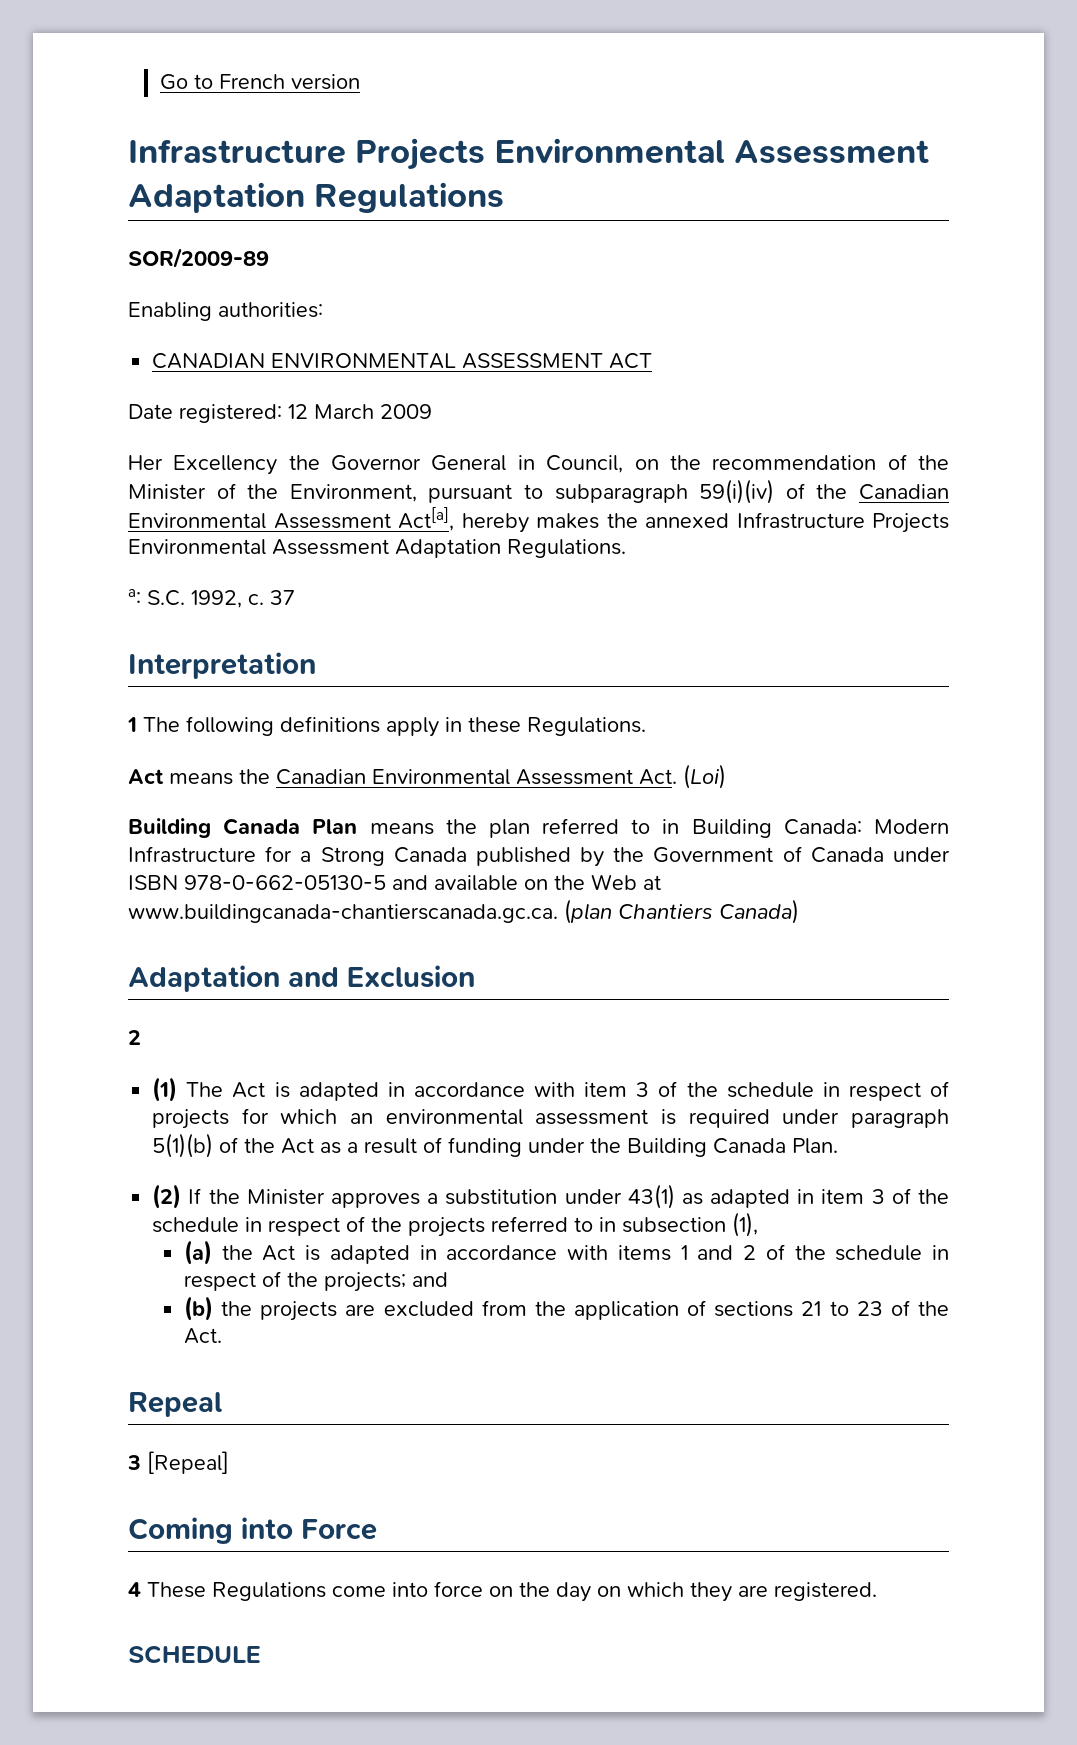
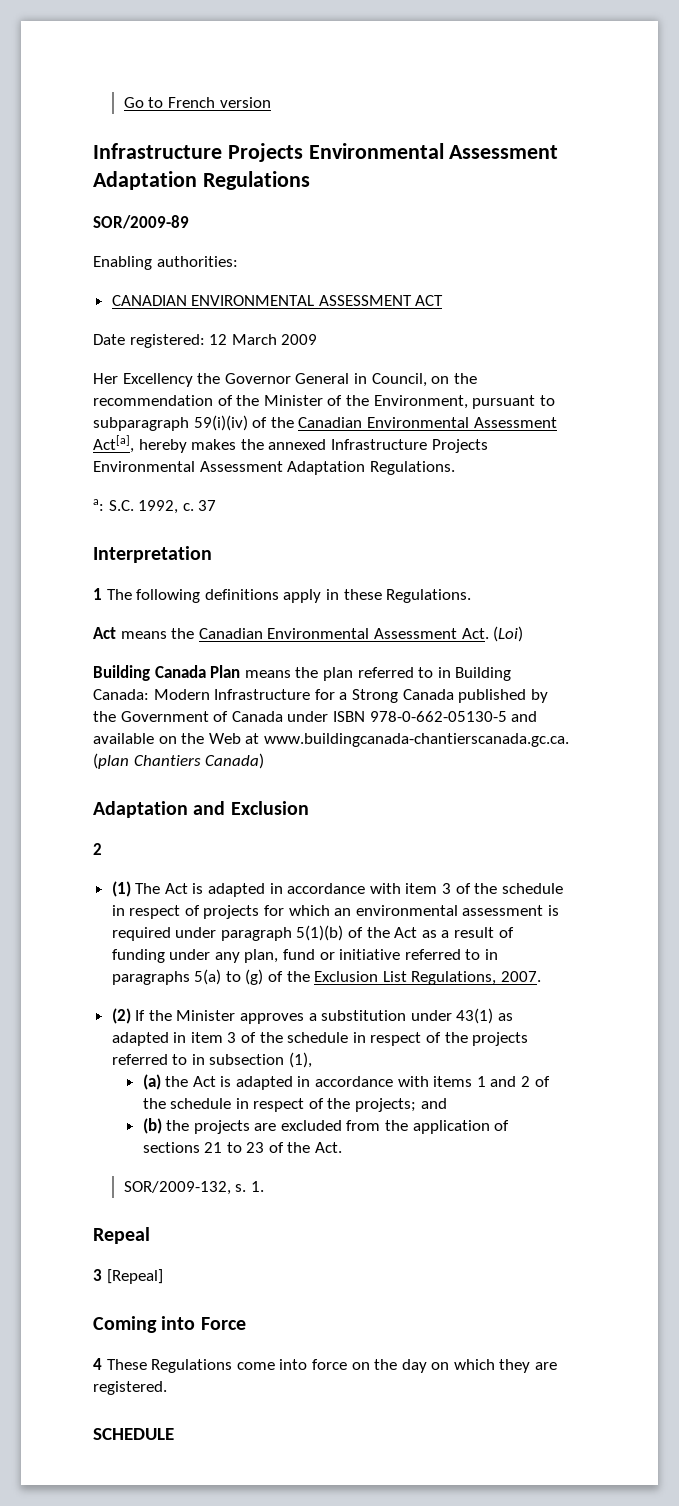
[590,1138,839,1157] the Building Canada Plan. -> [214,949,499,963] [111,969,542,985] any plan, fund or initiative referred to in paragraphs 5(a) to (g) of the Exclusion List Regulations, 2007.
(222, 1336) none -> [123,1181,264,1195] // SOR/2009-132, s. 1.

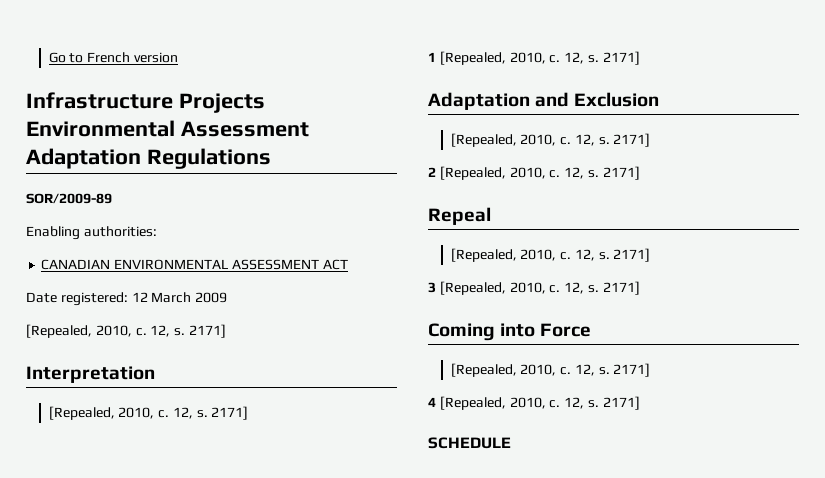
[93,373,477,387] [93,395,555,409] [93,415,557,431] [93,435,488,453] [93,461,455,475] [93,499,217,514] [93,546,212,563] [93,588,472,603] [93,626,524,642] [93,665,512,681] [93,689,548,703] [93,711,538,722] [93,733,569,747] [93,753,265,769] [93,801,309,818] [93,843,102,855] [111,881,563,897] [111,905,560,919] [111,925,514,941] [111,949,499,963] [111,969,542,985] [111,1008,514,1024] [111,1032,529,1046] [111,1052,313,1068] [142,1074,550,1090] [142,1098,447,1112] [142,1118,510,1134] [142,1142,343,1153] [123,1181,264,1195] [93,1227,150,1244] [93,1269,163,1284] [93,1316,246,1333] [93,1358,558,1373] [93,1381,167,1395] Her Excellency the Governor General in Council, on the recommendation of the Minister of the Environment, pursuant to subparagraph 59(i)(iv) of the Canadian Environmental Assessment Act[a], hereby makes the annexed Infrastructure Projects Environmental Assessment Adaptation Regulations. // a: S.C. 1992, c. 37 // Interpretation // 1 The following definitions apply in these Regulations. // Act means the Canadian Environmental Assessment Act. (Loi) // Building Canada Plan means the plan referred to in Building Canada: Modern Infrastructure for a Strong Canada published by the Government of Canada under ISBN 978-0-662-05130-5 and available on the Web at www.buildingcanada-chantierscanada.gc.ca. (plan Chantiers Canada) // Adaptation and Exclusion // 2 // (1) The Act is adapted in accordance with item 3 of the schedule in respect of projects for which an environmental assessment is required under paragraph 5(1)(b) of the Act as a result of funding under any plan, fund or initiative referred to in paragraphs 5(a) to (g) of the Exclusion List Regulations, 2007. // (2) If the Minister approves a substitution under 43(1) as adapted in item 3 of the schedule in respect of the projects referred to in subsection (1), // (a) the Act is adapted in accordance with items 1 and 2 of the schedule in respect of the projects; and // (b) the projects are excluded from the application of sections 21 to 23 of the Act. // SOR/2009-132, s. 1. // Repeal // 3 [Repeal] // Coming into Force // 4 These Regulations come into force on the day on which they are registered. -> [26,324,226,338] [26,366,155,383] [48,406,249,420] [428,51,640,65] [428,92,660,110] [450,133,651,147] [428,166,640,180] [428,207,491,225] [450,248,651,262] [428,281,640,295] [428,323,592,341] [450,363,651,377] [428,396,640,410] [Repealed, 2010, c. 12, s. 2171] // Interpretation // [Repealed, 2010, c. 12, s. 2171] // 1 [Repealed, 2010, c. 12, s. 2171] // Adaptation and Exclusion // [Repealed, 2010, c. 12, s. 2171] // 2 [Repealed, 2010, c. 12, s. 2171] // Repeal // [Repealed, 2010, c. 12, s. 2171] // 3 [Repealed, 2010, c. 12, s. 2171] // Coming into Force // [Repealed, 2010, c. 12, s. 2171] // 4 [Repealed, 2010, c. 12, s. 2171]

